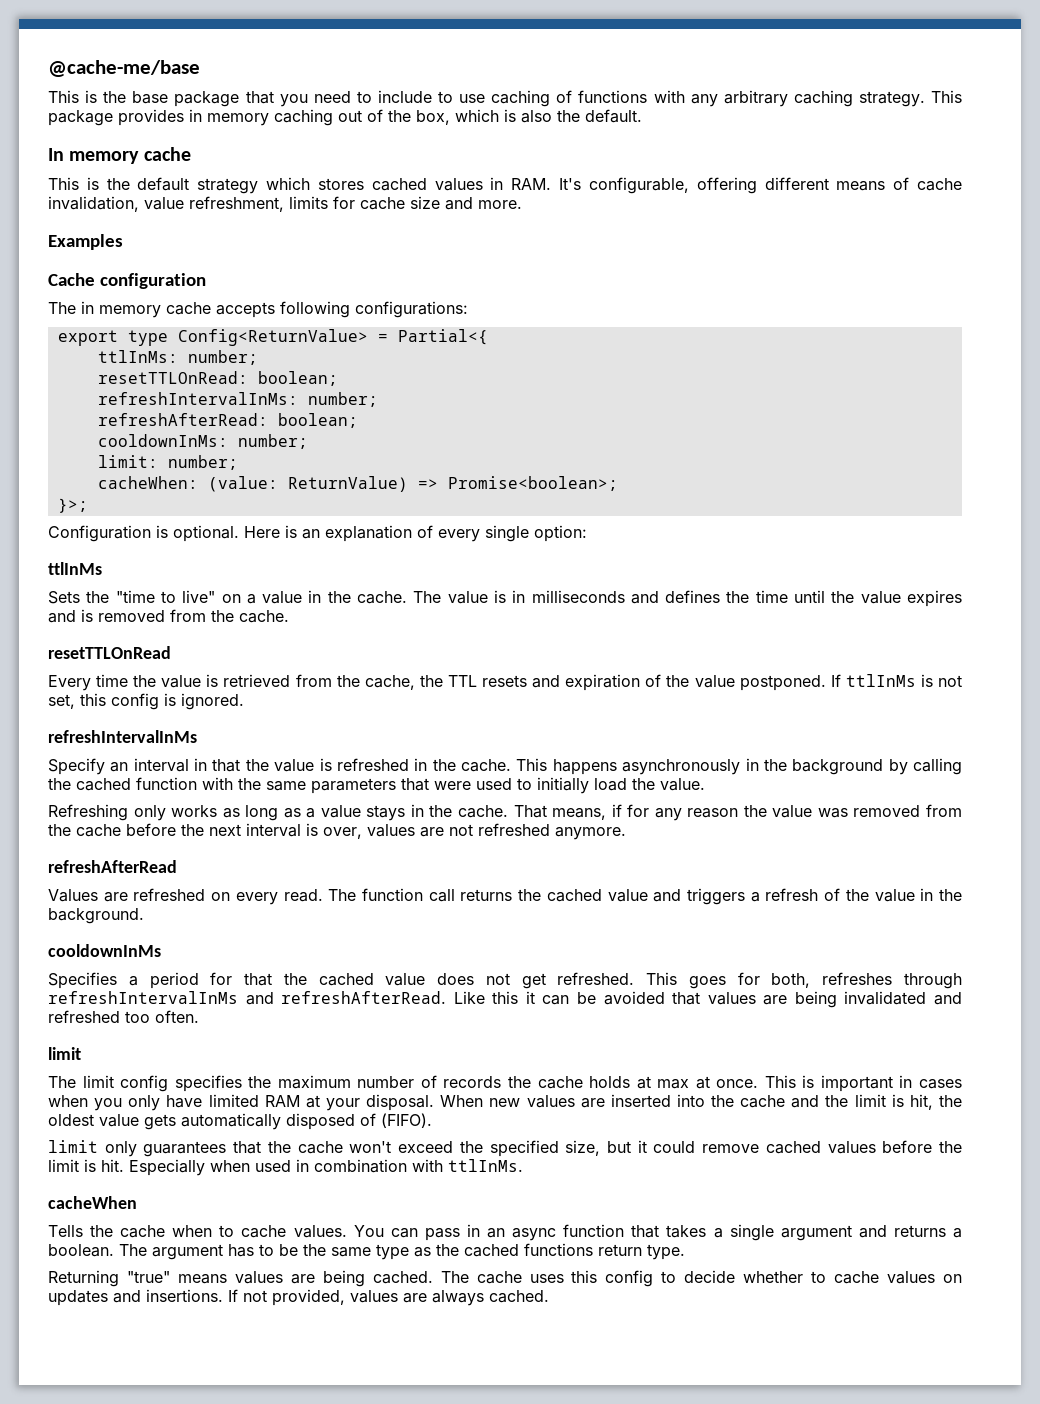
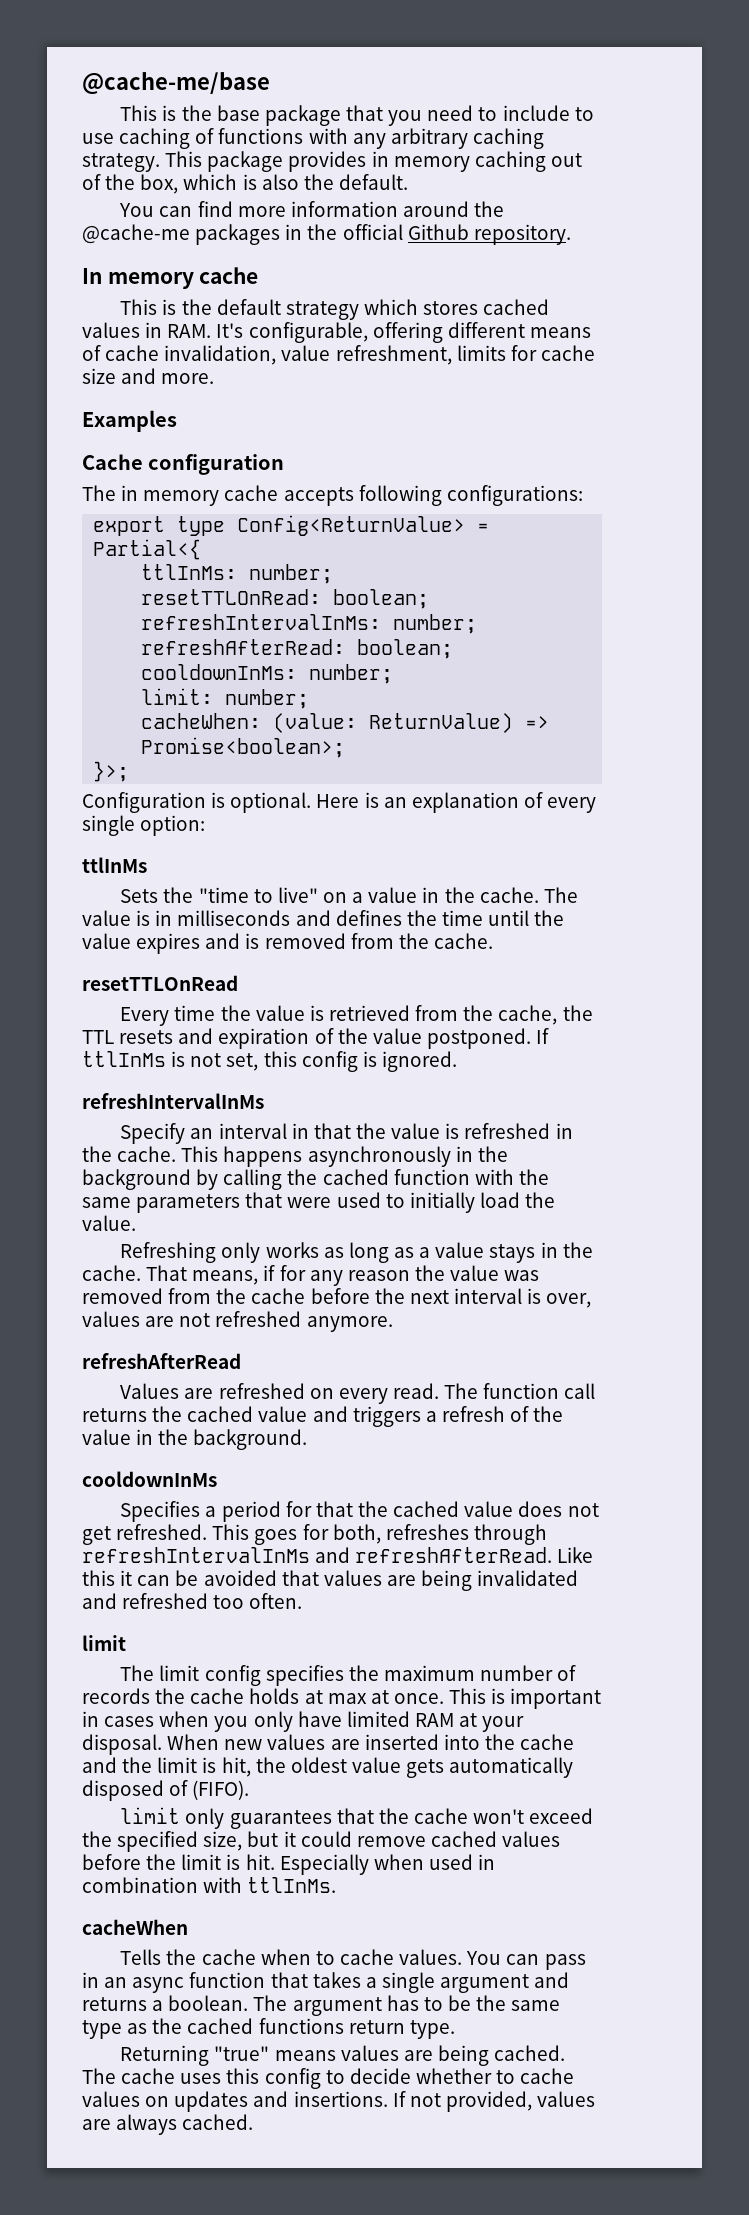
(642, 116) none -> [119,201,505,217] [82,224,571,245] // You can find more information around the @cache-me packages in the official Github repository.

